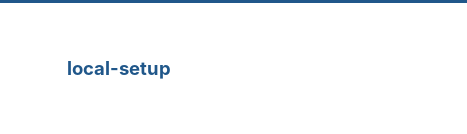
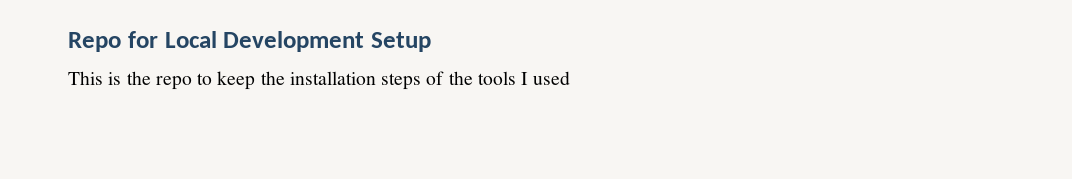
[67,61,171,79] local-setup -> [68,31,431,52] [68,71,571,90] Repo for Local Development Setup // This is the repo to keep the installation steps of the tools I used

